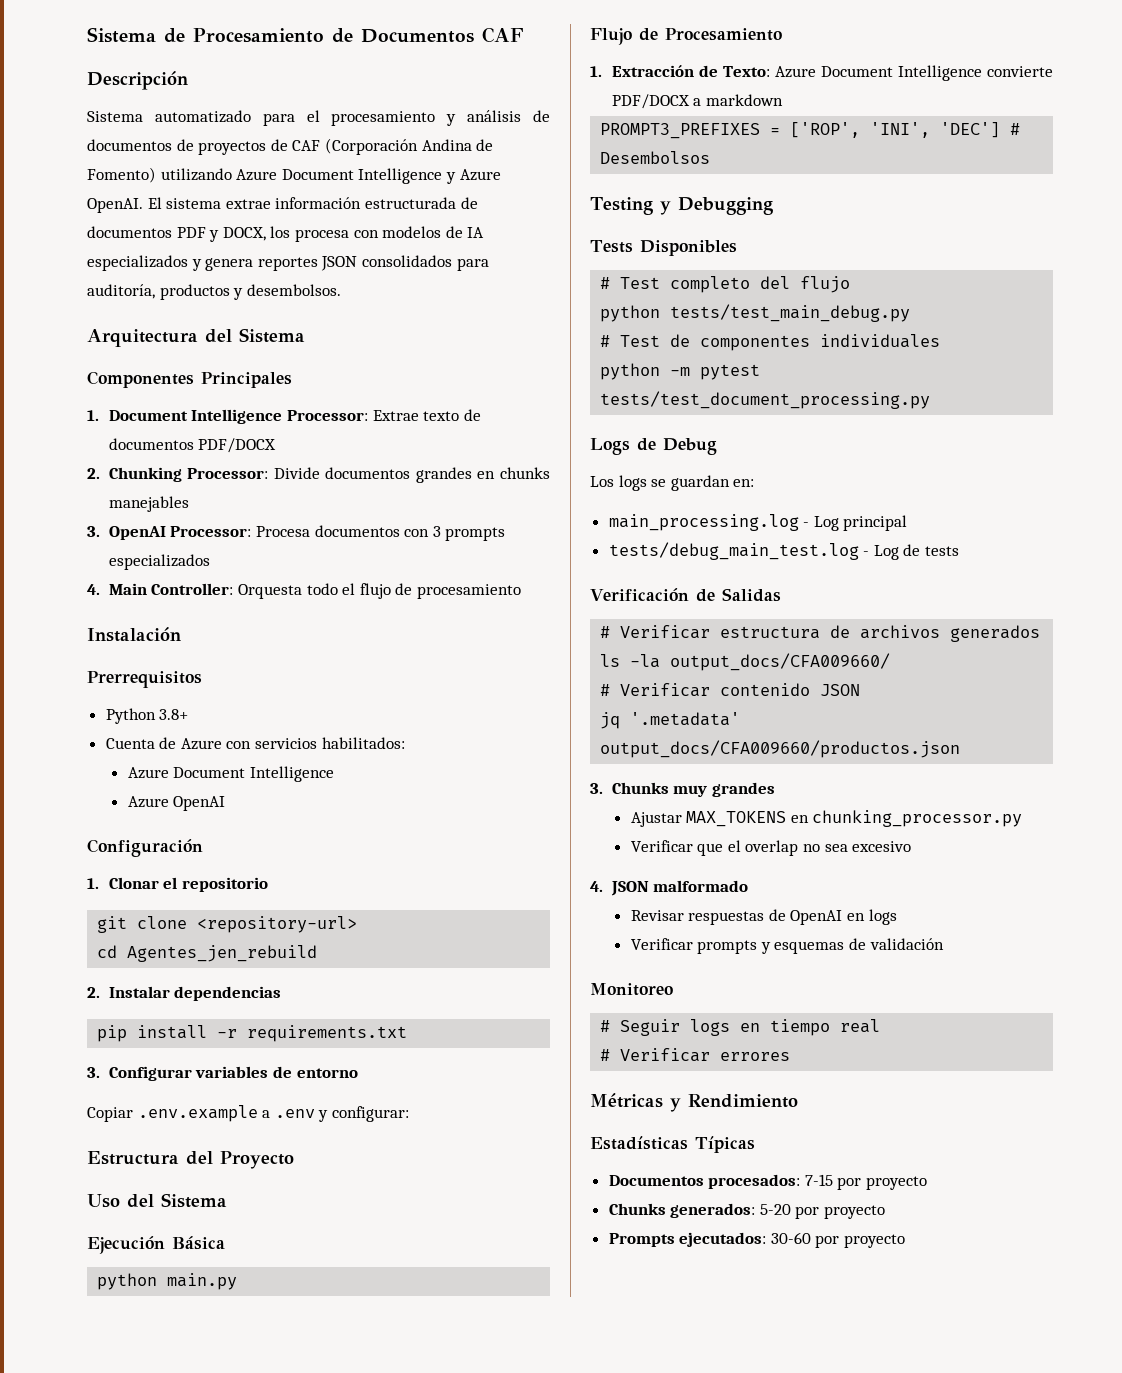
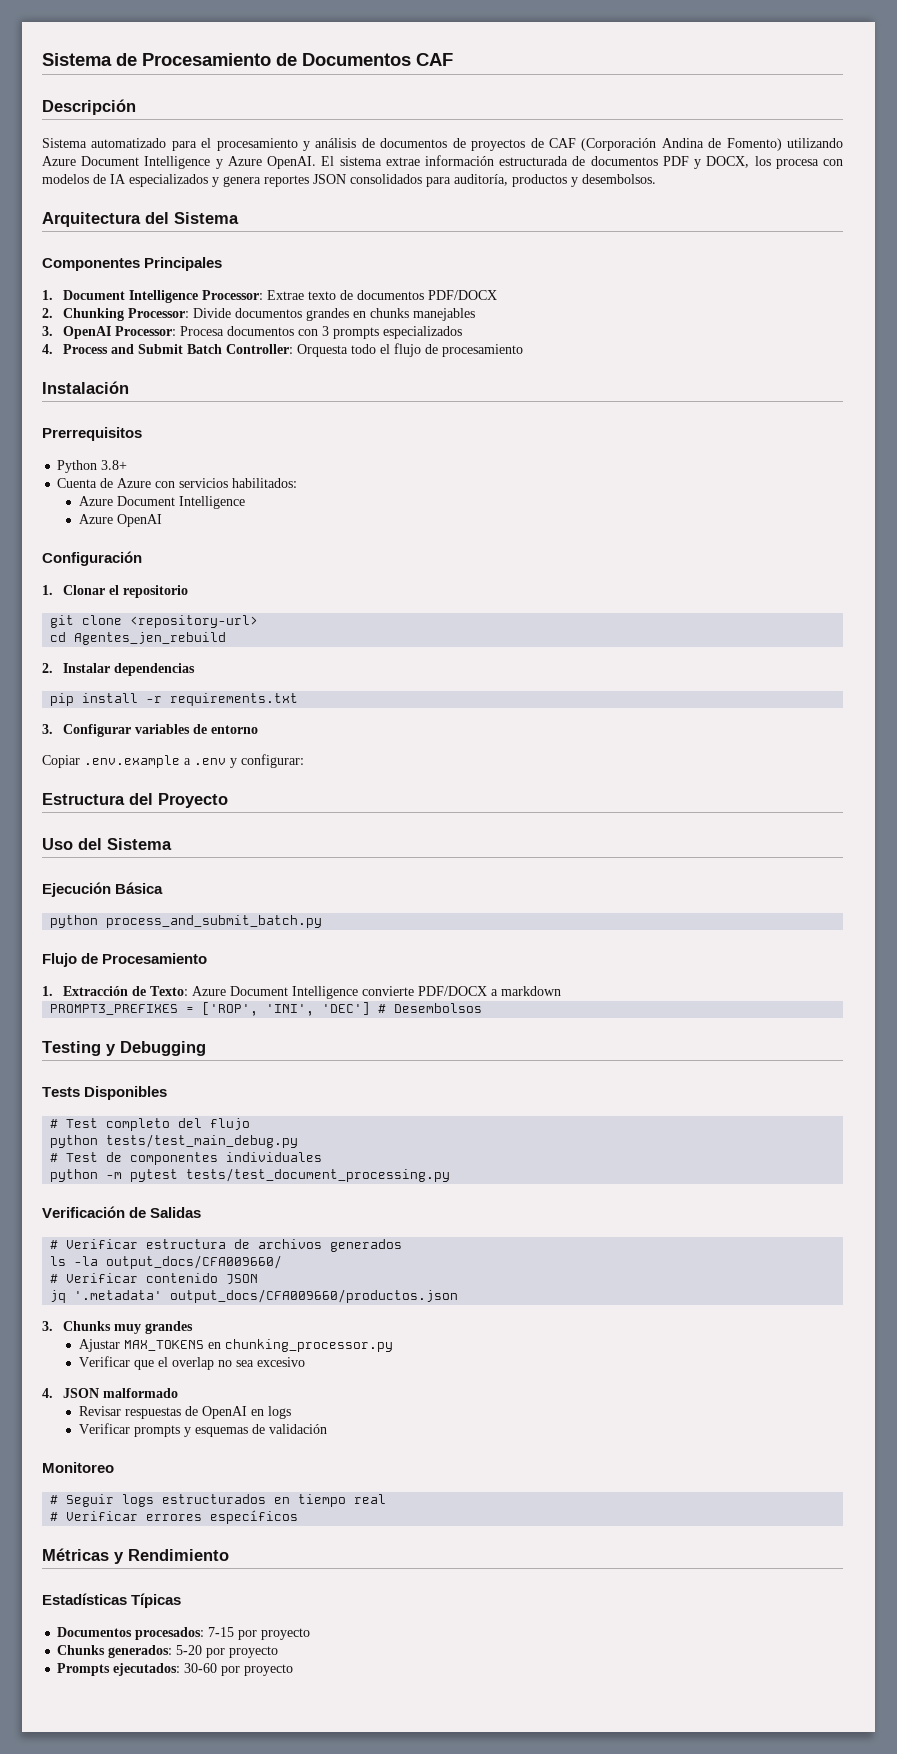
[108,583,147,595] Main -> [63,344,223,354] Process and Submit Batch
[167,1273,238,1290] main.py -> [106,915,323,928] process_and_submit_batch.py
[590,438,717,455] [590,475,755,491] [608,514,908,531] [608,542,960,560] // Logs de Debug // Los logs se guardan en: // main_processing.log - Log principal // tests/debug_main_test.log - Log de tests -> (451, 1175) none
(731, 1027) none -> [162,1494,267,1504] estructurados
(791, 1056) none -> [210,1510,299,1524] específicos

